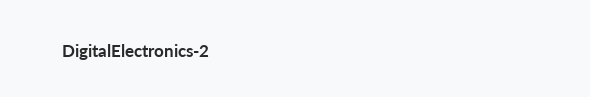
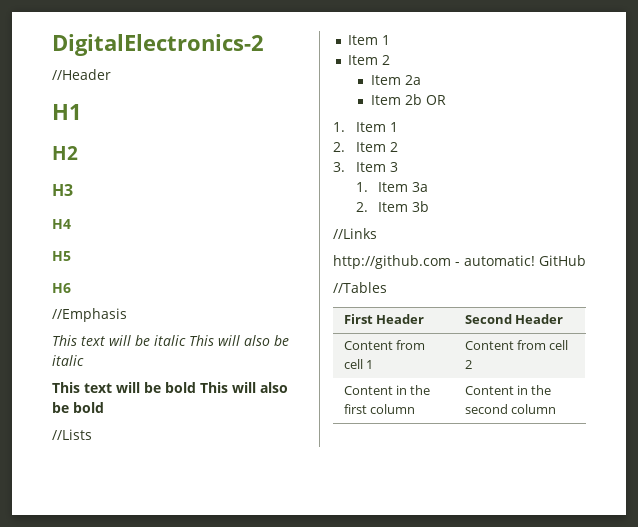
(209, 52) none -> [52,69,111,80] [52,104,82,120] [52,146,78,160] [52,184,73,196] [52,219,71,229] [52,251,71,261] [52,283,71,293] [52,308,127,322] [52,335,289,346] [52,355,84,366] [52,382,288,393] [52,402,104,413] [52,429,92,440] [348,35,391,45] [348,55,391,65] [370,75,421,85] [370,94,446,105] [333,122,398,132] [333,142,398,152] [333,162,398,172] [355,182,429,192] [355,201,430,212] [333,228,377,239] [333,255,586,269] [333,282,387,293] [343,314,425,324] [464,314,564,324] [343,340,426,350] [343,359,374,369] [464,340,569,350] [464,360,472,369] [343,385,431,395] [343,404,416,414] [464,385,552,395] [464,404,557,414] // //Header // H1 // H2 // H3 // H4 // H5 // H6 // //Emphasis // This text will be italic This will also be italic // This text will be bold This will also be bold // //Lists // Item 1 // Item 2 // Item 2a // Item 2b OR // 1. Item 1 // 2. Item 2 // 3. Item 3 // 1. Item 3a // 2. Item 3b // //Links // http://github.com - automatic! GitHub // //Tables // First Header | Second Header // Content from cell 1 | Content from cell 2 // Content in the first column | Content in the second column

